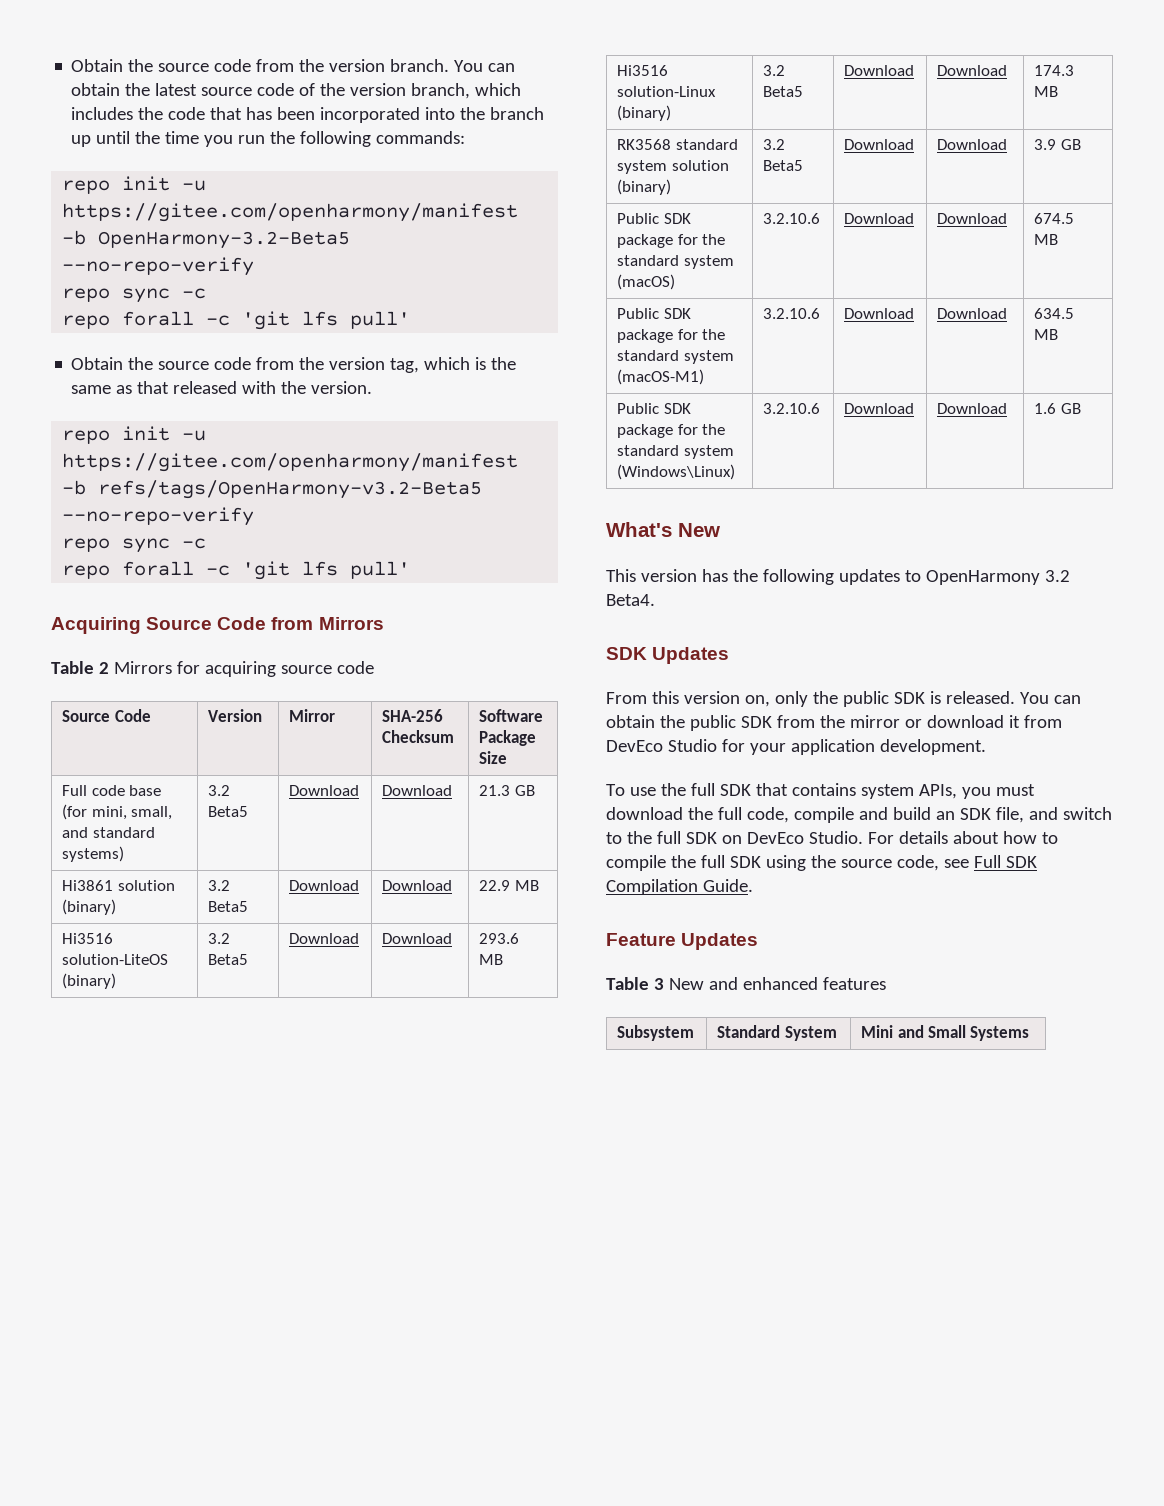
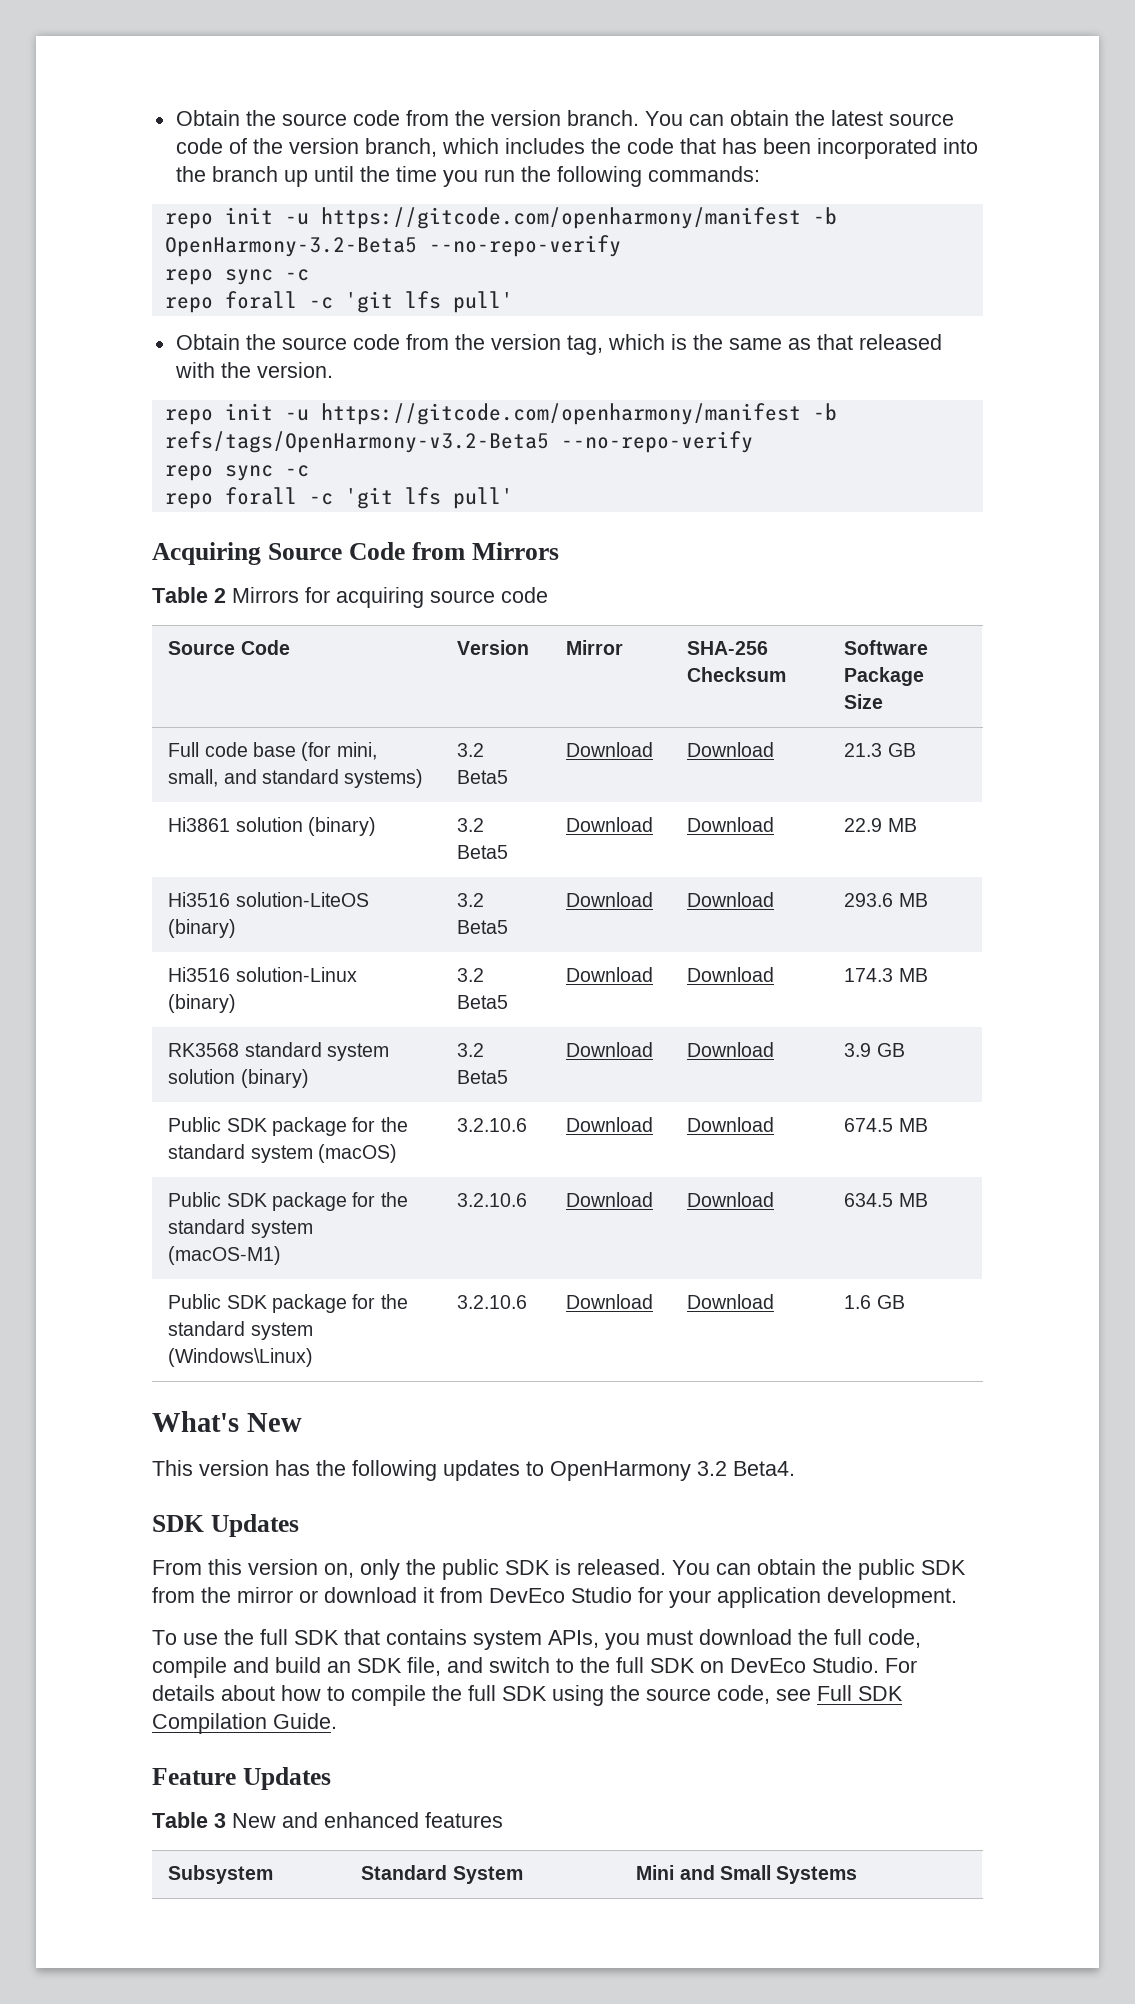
[62,203,519,222] https://gitee.com/openharmony/manifest -> [320,207,801,229] https://gitcode.com/openharmony/manifest
[62,453,519,472] https://gitee.com/openharmony/manifest -> [320,403,801,425] https://gitcode.com/openharmony/manifest

